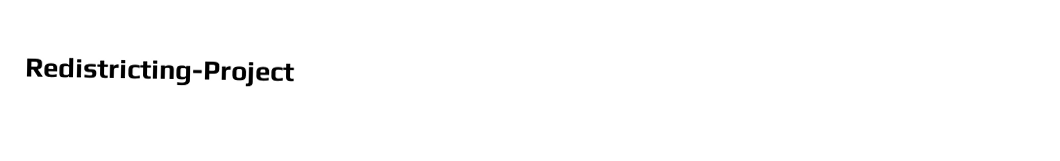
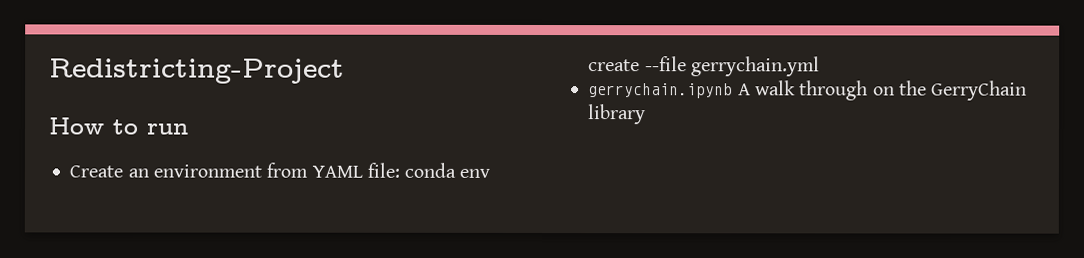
(295, 72) none -> [48,117,189,135] [69,162,491,178] [588,56,820,77] [588,80,1028,101] [588,104,647,125] // How to run // Create an environment from YAML file: conda env create --file gerrychain.yml // gerrychain.ipynb A walk through on the GerryChain library

